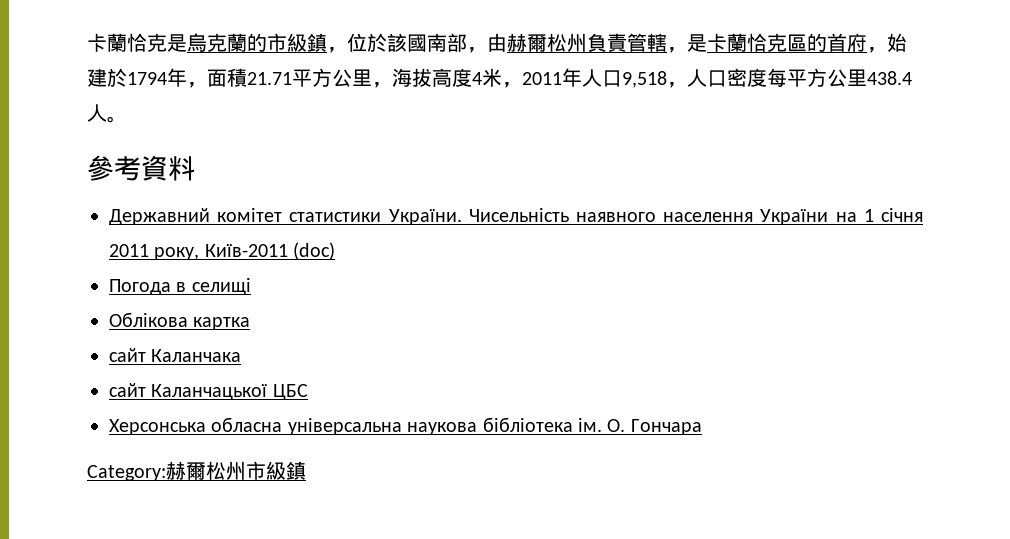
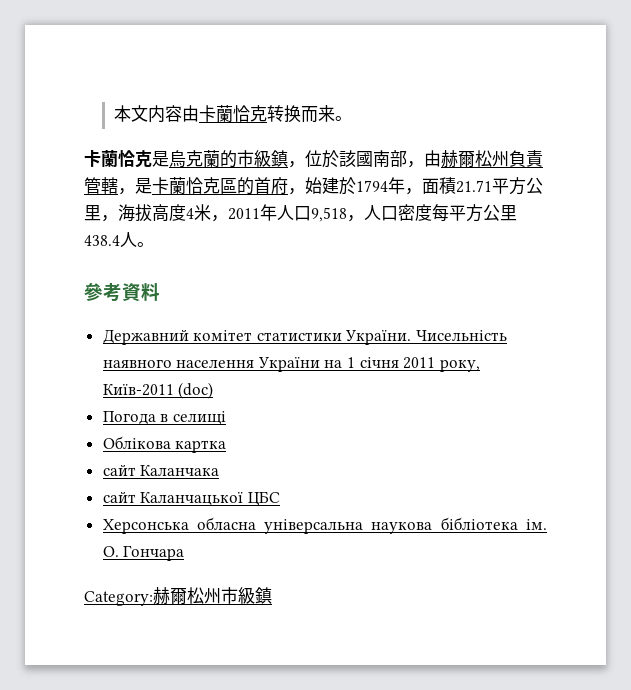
(87, 42) none -> [114,105,353,123] 本文内容由卡蘭恰克转换而来。 //

